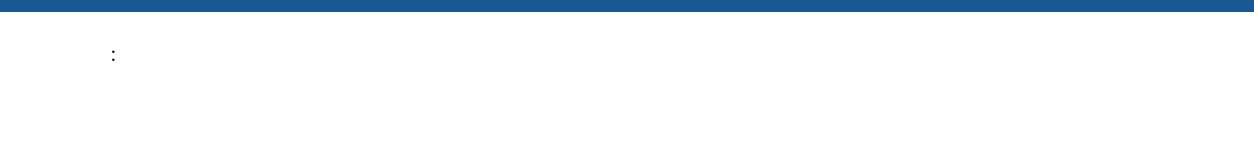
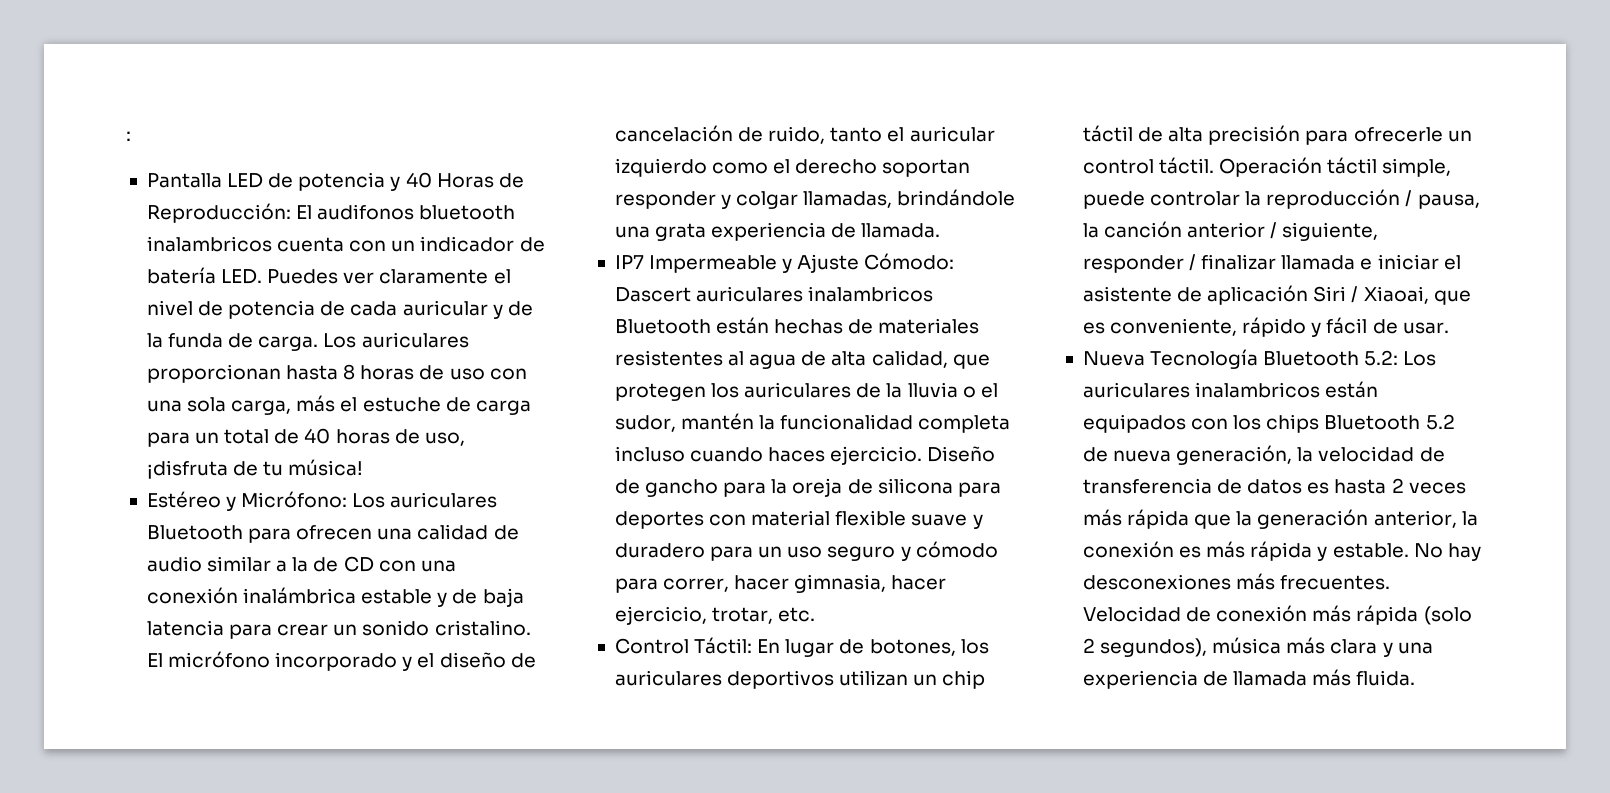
(117, 55) none -> [146,172,524,191] [146,203,516,223] [146,236,545,252] [146,267,511,284] [146,300,533,319] [146,332,469,351] [146,364,527,383] [146,395,531,415] [146,428,465,447] [146,459,364,479] [146,491,498,511] [146,524,519,543] [146,556,456,572] [146,587,524,607] [146,620,531,639] [146,651,536,671] [614,125,995,144] [614,158,971,177] [614,189,1016,209] [614,222,941,241] [614,253,955,273] [614,286,934,302] [614,317,980,334] [614,350,990,369] [614,382,998,401] [614,413,1011,433] [614,446,996,465] [614,478,1001,497] [614,510,983,529] [614,541,998,561] [614,574,947,593] [614,606,816,625] [614,637,989,657] [614,670,986,689] [1082,125,1472,145] [1082,157,1452,177] [1082,189,1480,209] [1082,221,1379,241] [1082,254,1461,273] [1082,285,1471,305] [1082,317,1449,337] [1082,349,1437,369] [1082,381,1379,398] [1082,414,1455,433] [1082,445,1445,465] [1082,478,1466,494] [1082,509,1478,529] [1082,541,1481,561] [1082,573,1391,590] [1082,605,1472,625] [1082,637,1433,657] [1082,669,1416,689] // Pantalla LED de potencia y 40 Horas de Reproducción: El audifonos bluetooth inalambricos cuenta con un indicador de batería LED. Puedes ver claramente el nivel de potencia de cada auricular y de la funda de carga. Los auriculares proporcionan hasta 8 horas de uso con una sola carga, más el estuche de carga para un total de 40 horas de uso, ¡disfruta de tu música! // Estéreo y Micrófono: Los auriculares Bluetooth para ofrecen una calidad de audio similar a la de CD con una conexión inalámbrica estable y de baja latencia para crear un sonido cristalino. El micrófono incorporado y el diseño de cancelación de ruido, tanto el auricular izquierdo como el derecho soportan responder y colgar llamadas, brindándole una grata experiencia de llamada. // IP7 Impermeable y Ajuste Cómodo: Dascert auriculares inalambricos Bluetooth están hechas de materiales resistentes al agua de alta calidad, que protegen los auriculares de la lluvia o el sudor, mantén la funcionalidad completa incluso cuando haces ejercicio. Diseño de gancho para la oreja de silicona para deportes con material flexible suave y duradero para un uso seguro y cómodo para correr, hacer gimnasia, hacer ejercicio, trotar, etc. // Control Táctil: En lugar de botones, los auriculares deportivos utilizan un chip táctil de alta precisión para ofrecerle un control táctil. Operación táctil simple, puede controlar la reproducción / pausa, la canción anterior / siguiente, responder / finalizar llamada e iniciar el asistente de aplicación Siri / Xiaoai, que es conveniente, rápido y fácil de usar. // Nueva Tecnología Bluetooth 5.2: Los auriculares inalambricos están equipados con los chips Bluetooth 5.2 de nueva generación, la velocidad de transferencia de datos es hasta 2 veces más rápida que la generación anterior, la conexión es más rápida y estable. No hay desconexiones más frecuentes. Velocidad de conexión más rápida (solo 2 segundos), música más clara y una experiencia de llamada más fluida.

